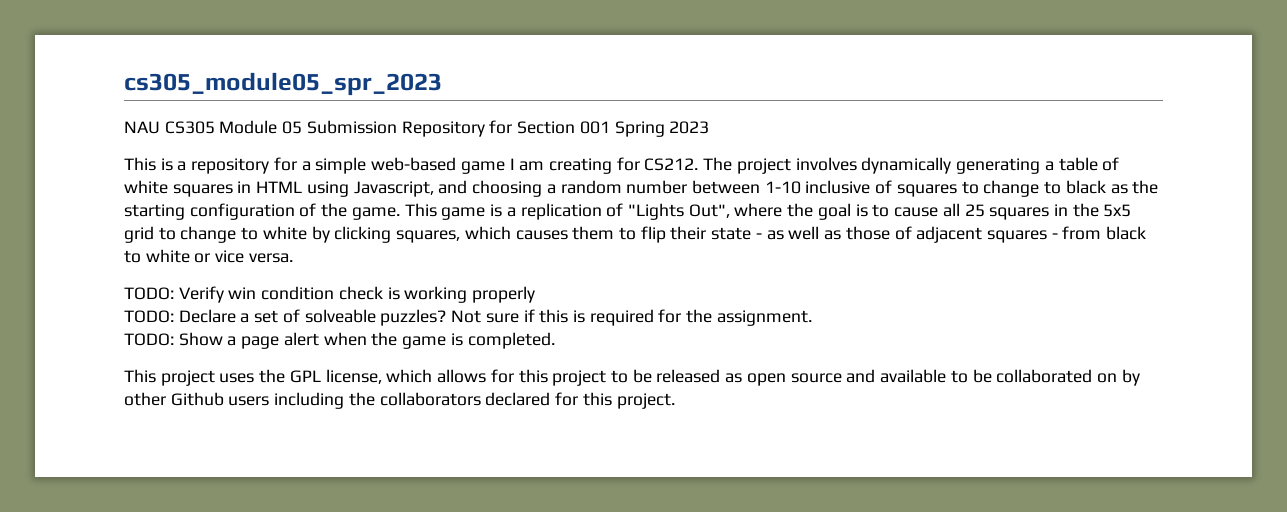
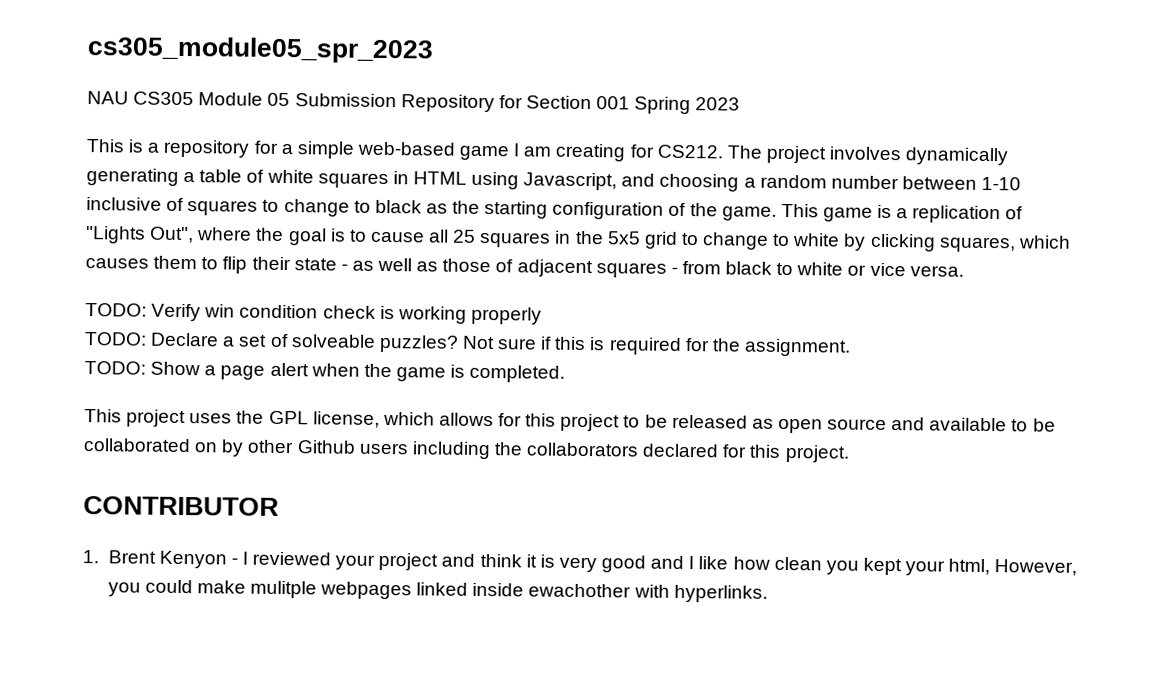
(675, 401) none -> [83,496,279,516] [82,550,1078,576] [107,579,768,603] // CONTRIBUTOR // 1. Brent Kenyon - I reviewed your project and think it is very good and I like how clean you kept your html, However, you could make mulitple webpages linked inside ewachother with hyperlinks.

